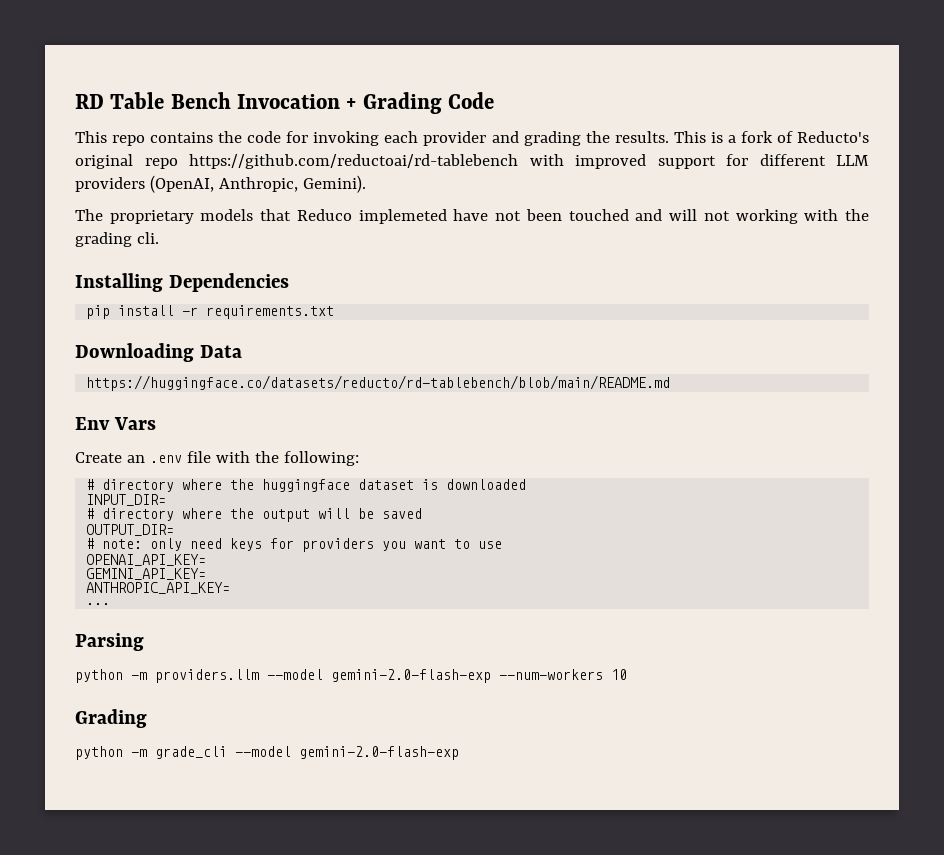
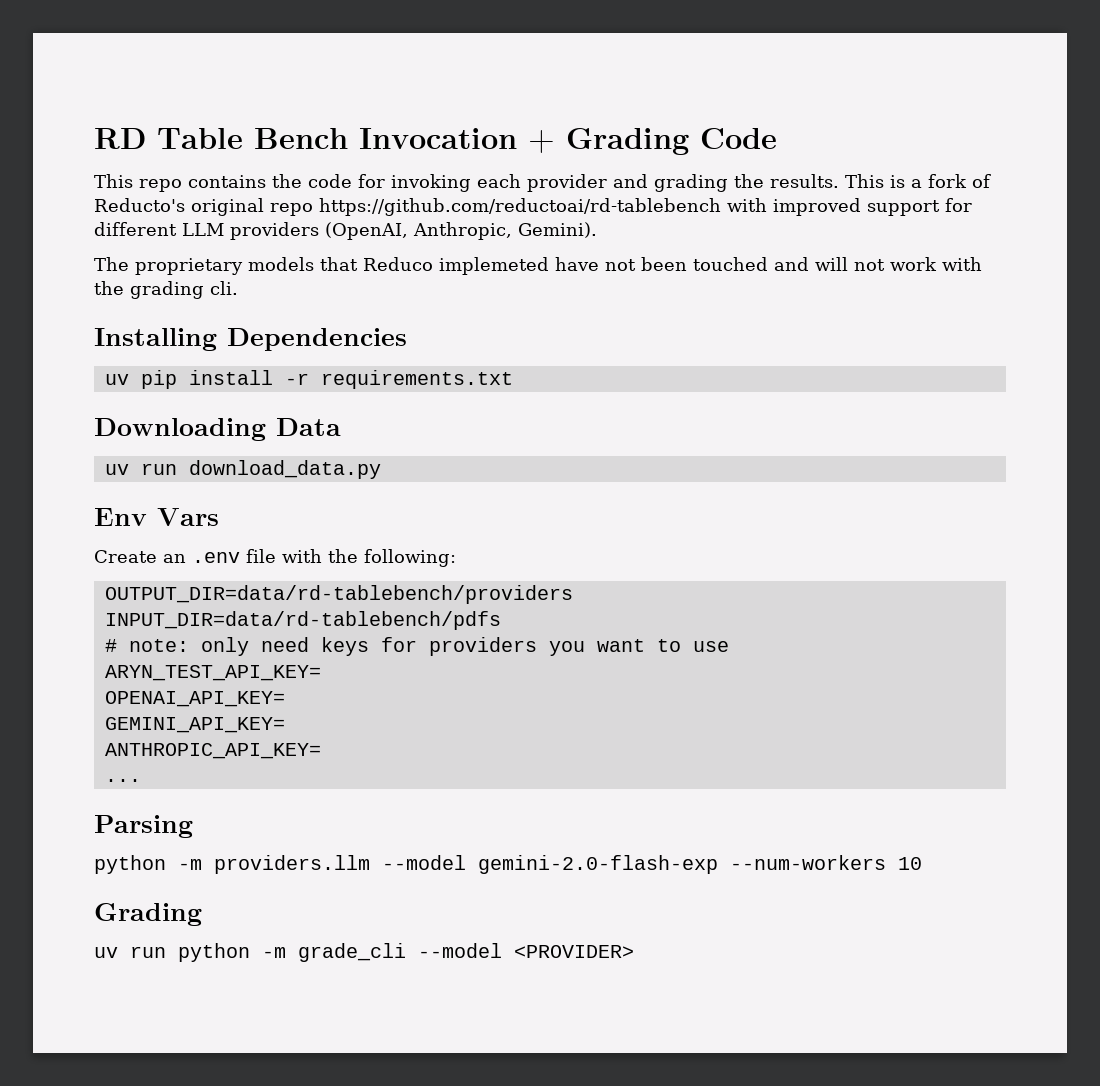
[735,209,798,224] working -> [890,257,937,271] work
(289, 282) none -> [104,374,129,385] uv
[86,375,671,391] https://huggingface.co/datasets/reducto/rd-tablebench/blob/main/README.md -> [104,460,381,479] uv run download_data.py
[86,479,527,492] [86,494,167,506] [86,508,423,522] [86,524,175,536] # directory where the huggingface dataset is downloaded // INPUT_DIR= // # directory where the output will be saved // OUTPUT_DIR= -> [104,585,573,604] [104,611,501,630] OUTPUT_DIR=data/rd-tablebench/providers // INPUT_DIR=data/rd-tablebench/pdfs
(503, 545) none -> [104,665,321,681] // ARYN_TEST_API_KEY=
(147, 718) none -> [94,946,166,958] uv run
[299,746,459,760] gemini-2.0-flash-exp -> [514,945,634,958] <PROVIDER>

